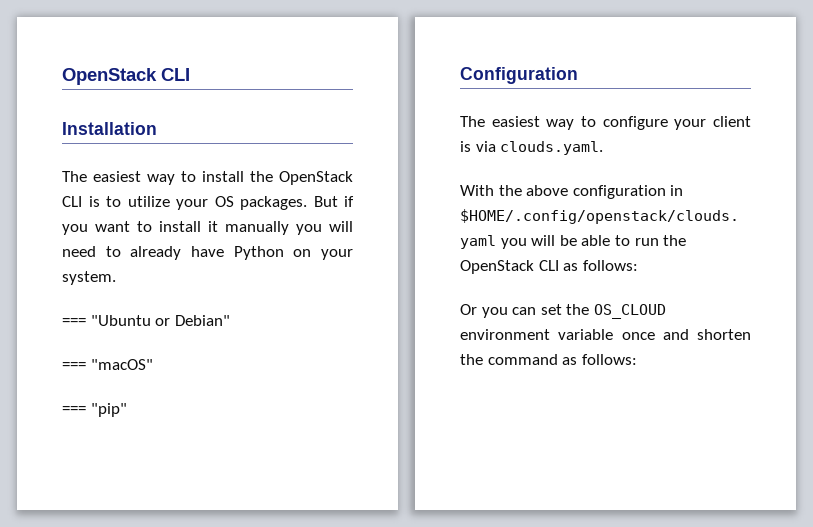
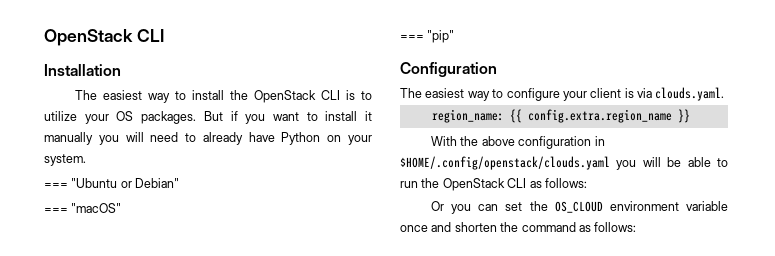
(604, 148) none -> [431,109,690,123] // region_name: {{ config.extra.region_name }}

